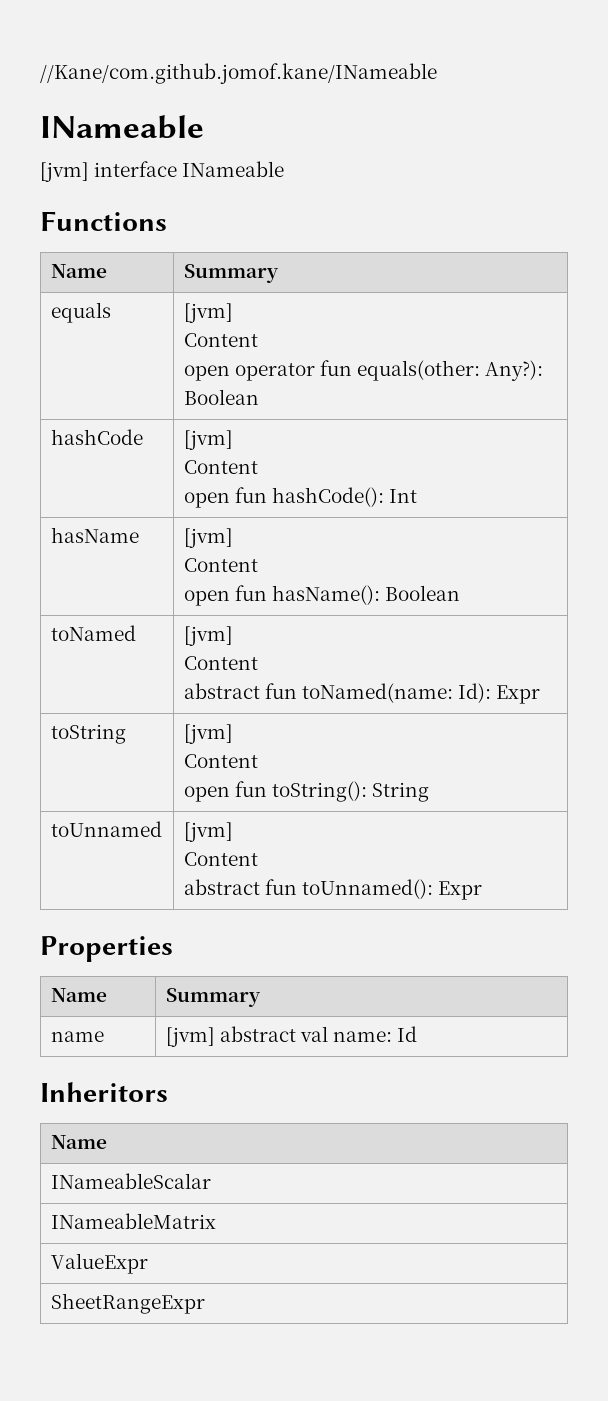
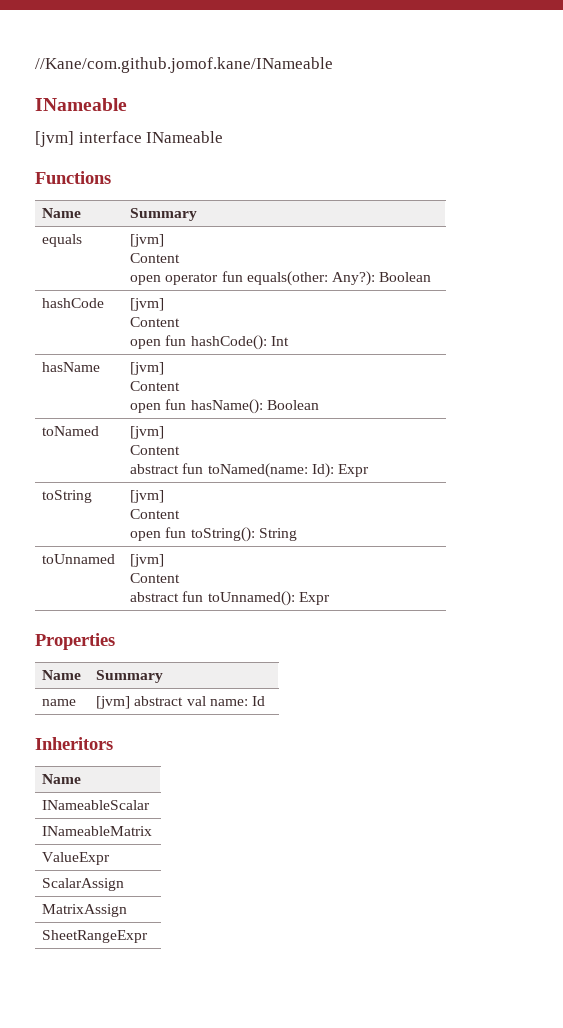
(148, 1263) none -> [42,878,125,891] [42,904,128,917] // ScalarAssign // MatrixAssign

